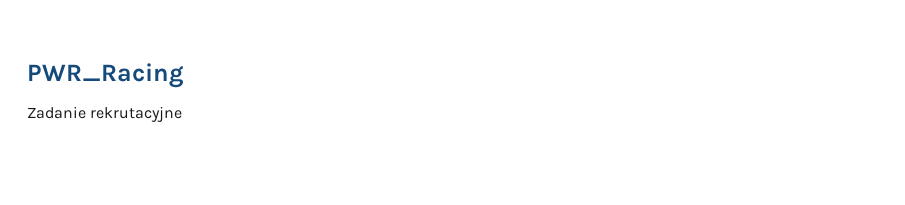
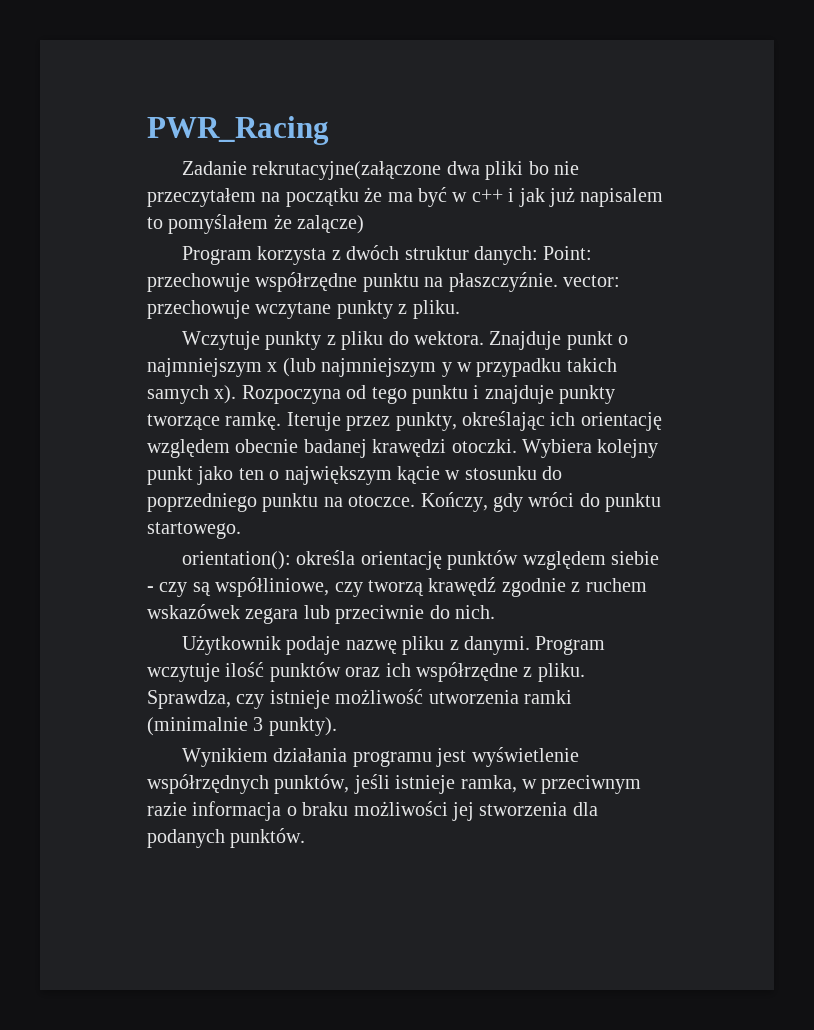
[90,106,183,122] rekrutacyjne -> [252,161,579,180] [147,187,664,207] [147,214,365,234] [181,245,593,265] [147,272,620,292] [147,300,460,319] [181,331,629,350] [147,358,617,377] [147,385,616,404] [147,411,662,431] [147,439,659,458] [147,466,563,485] [147,492,662,512] [147,522,241,539] [181,550,659,570] [147,577,647,597] [147,604,495,624] [181,635,606,655] [147,662,585,682] [147,689,572,709] [147,717,337,736] [181,747,579,767] [147,774,642,794] [147,801,598,821] [147,828,306,848] rekrutacyjne(załączone dwa pliki bo nie przeczytałem na początku że ma być w c++ i jak już napisalem to pomyślałem że zalącze) // Program korzysta z dwóch struktur danych: Point: przechowuje współrzędne punktu na płaszczyźnie. vector: przechowuje wczytane punkty z pliku. // Wczytuje punkty z pliku do wektora. Znajduje punkt o najmniejszym x (lub najmniejszym y w przypadku takich samych x). Rozpoczyna od tego punktu i znajduje punkty tworzące ramkę. Iteruje przez punkty, określając ich orientację względem obecnie badanej krawędzi otoczki. Wybiera kolejny punkt jako ten o największym kącie w stosunku do poprzedniego punktu na otoczce. Kończy, gdy wróci do punktu startowego. // orientation(): określa orientację punktów względem siebie - czy są współliniowe, czy tworzą krawędź zgodnie z ruchem wskazówek zegara lub przeciwnie do nich. // Użytkownik podaje nazwę pliku z danymi. Program wczytuje ilość punktów oraz ich współrzędne z pliku. Sprawdza, czy istnieje możliwość utworzenia ramki (minimalnie 3 punkty). // Wynikiem działania programu jest wyświetlenie współrzędnych punktów, jeśli istnieje ramka, w przeciwnym razie informacja o braku możliwości jej stworzenia dla podanych punktów.

